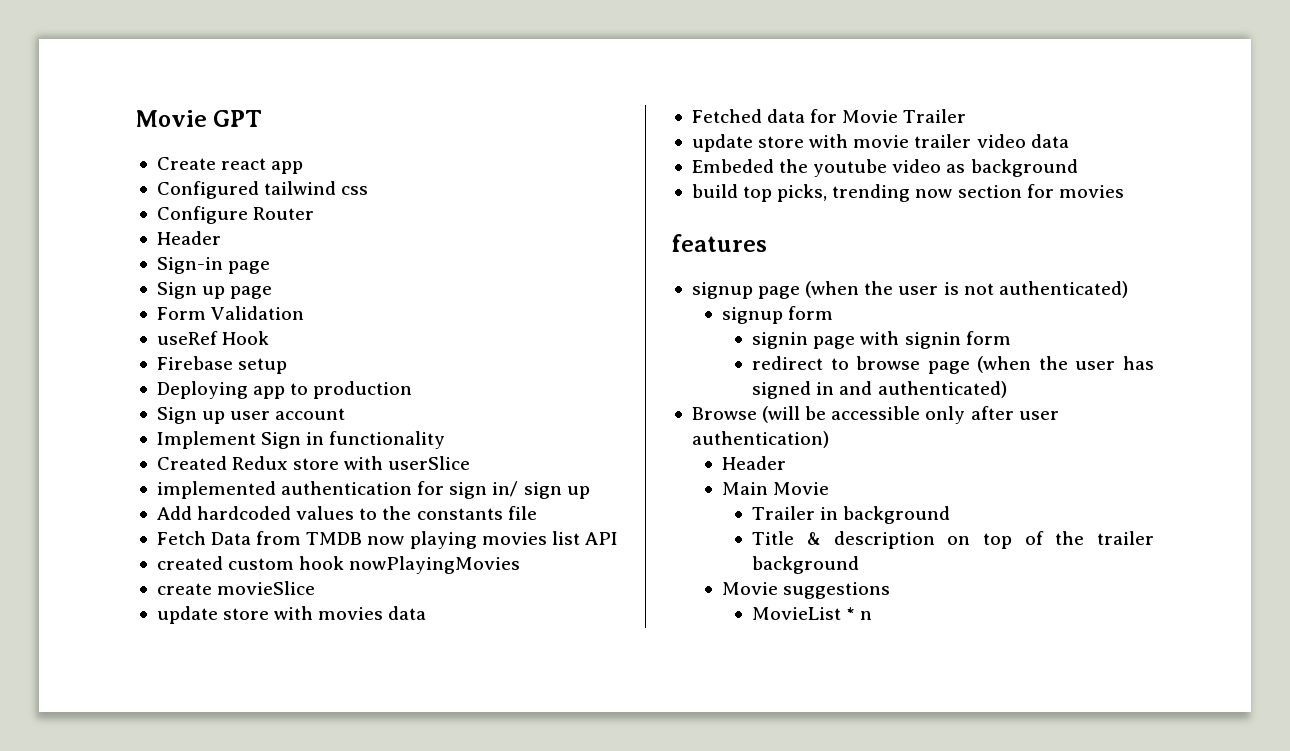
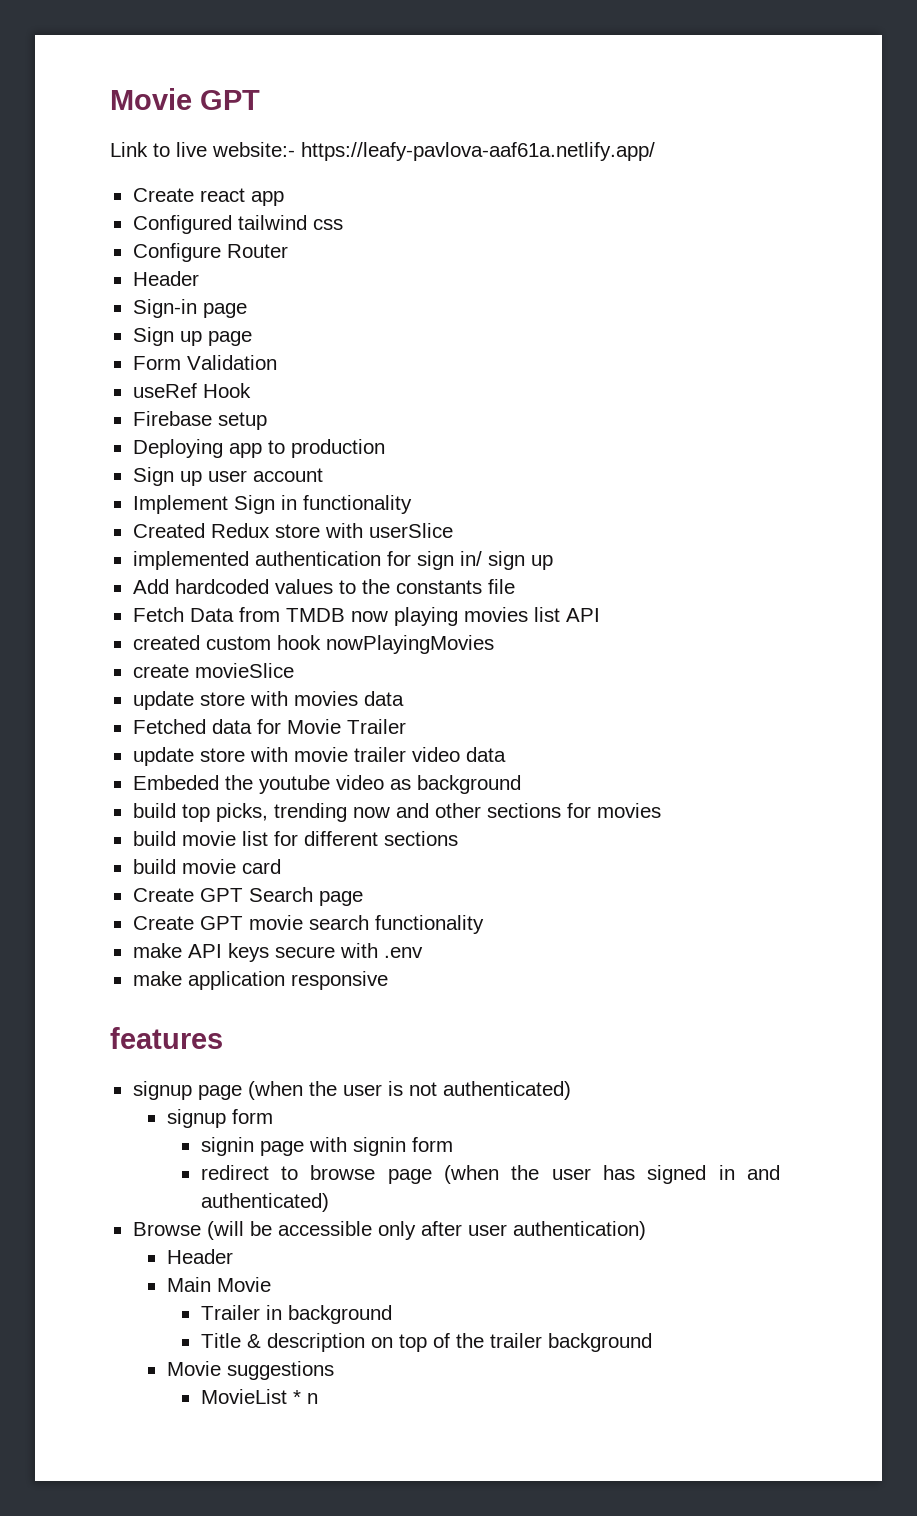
(263, 118) none -> [110,142,655,161] // Link to live website:- https://leafy-pavlova-aaf61a.netlify.app/
[957,185,1022,198] section -> [395,803,561,818] and other sections
(1124, 191) none -> [132,831,458,846] [132,859,281,874] [132,887,363,906] [132,915,484,934] [132,943,423,962] [132,971,388,990] // build movie list for different sections // build movie card // Create GPT Search page // Create GPT movie search functionality // make API keys secure with .env // make application responsive

